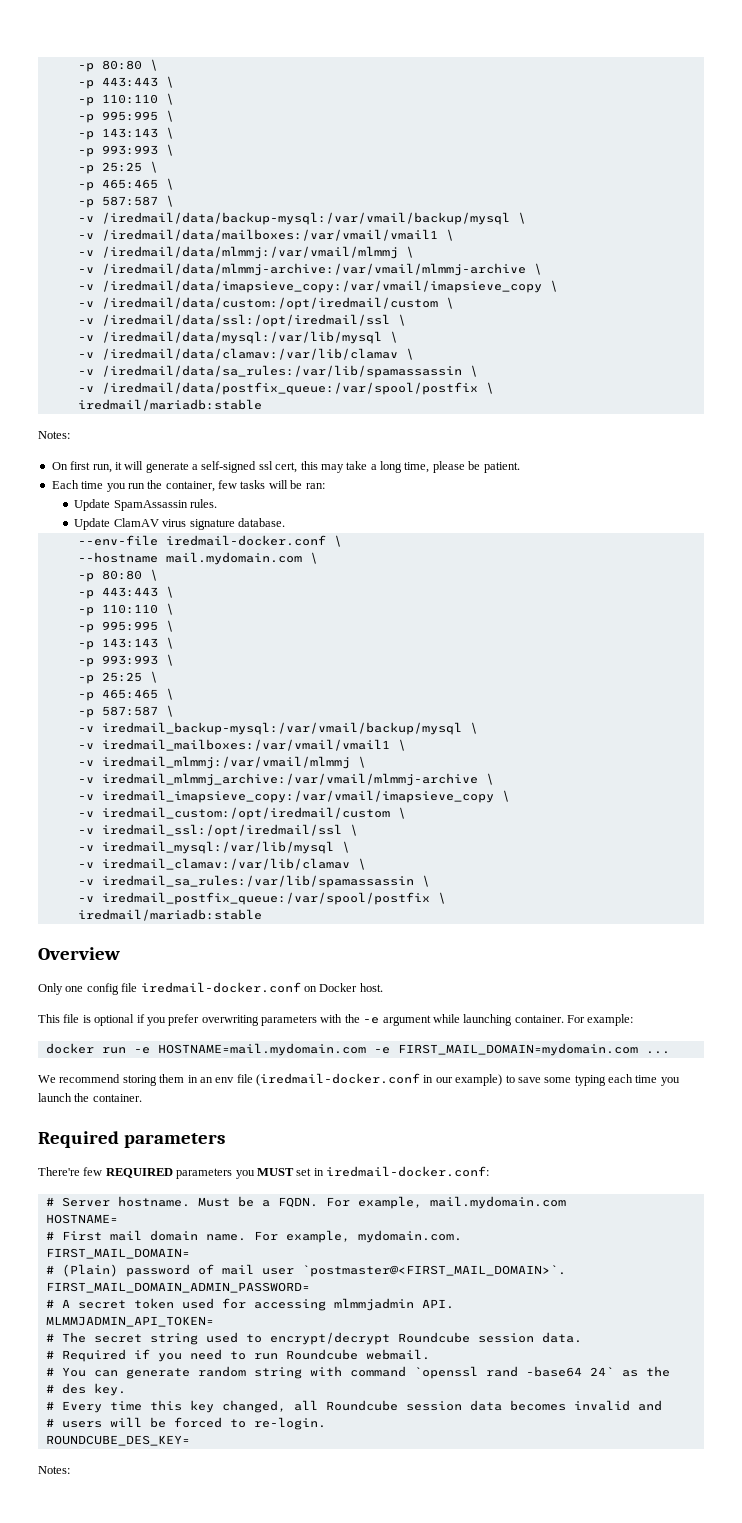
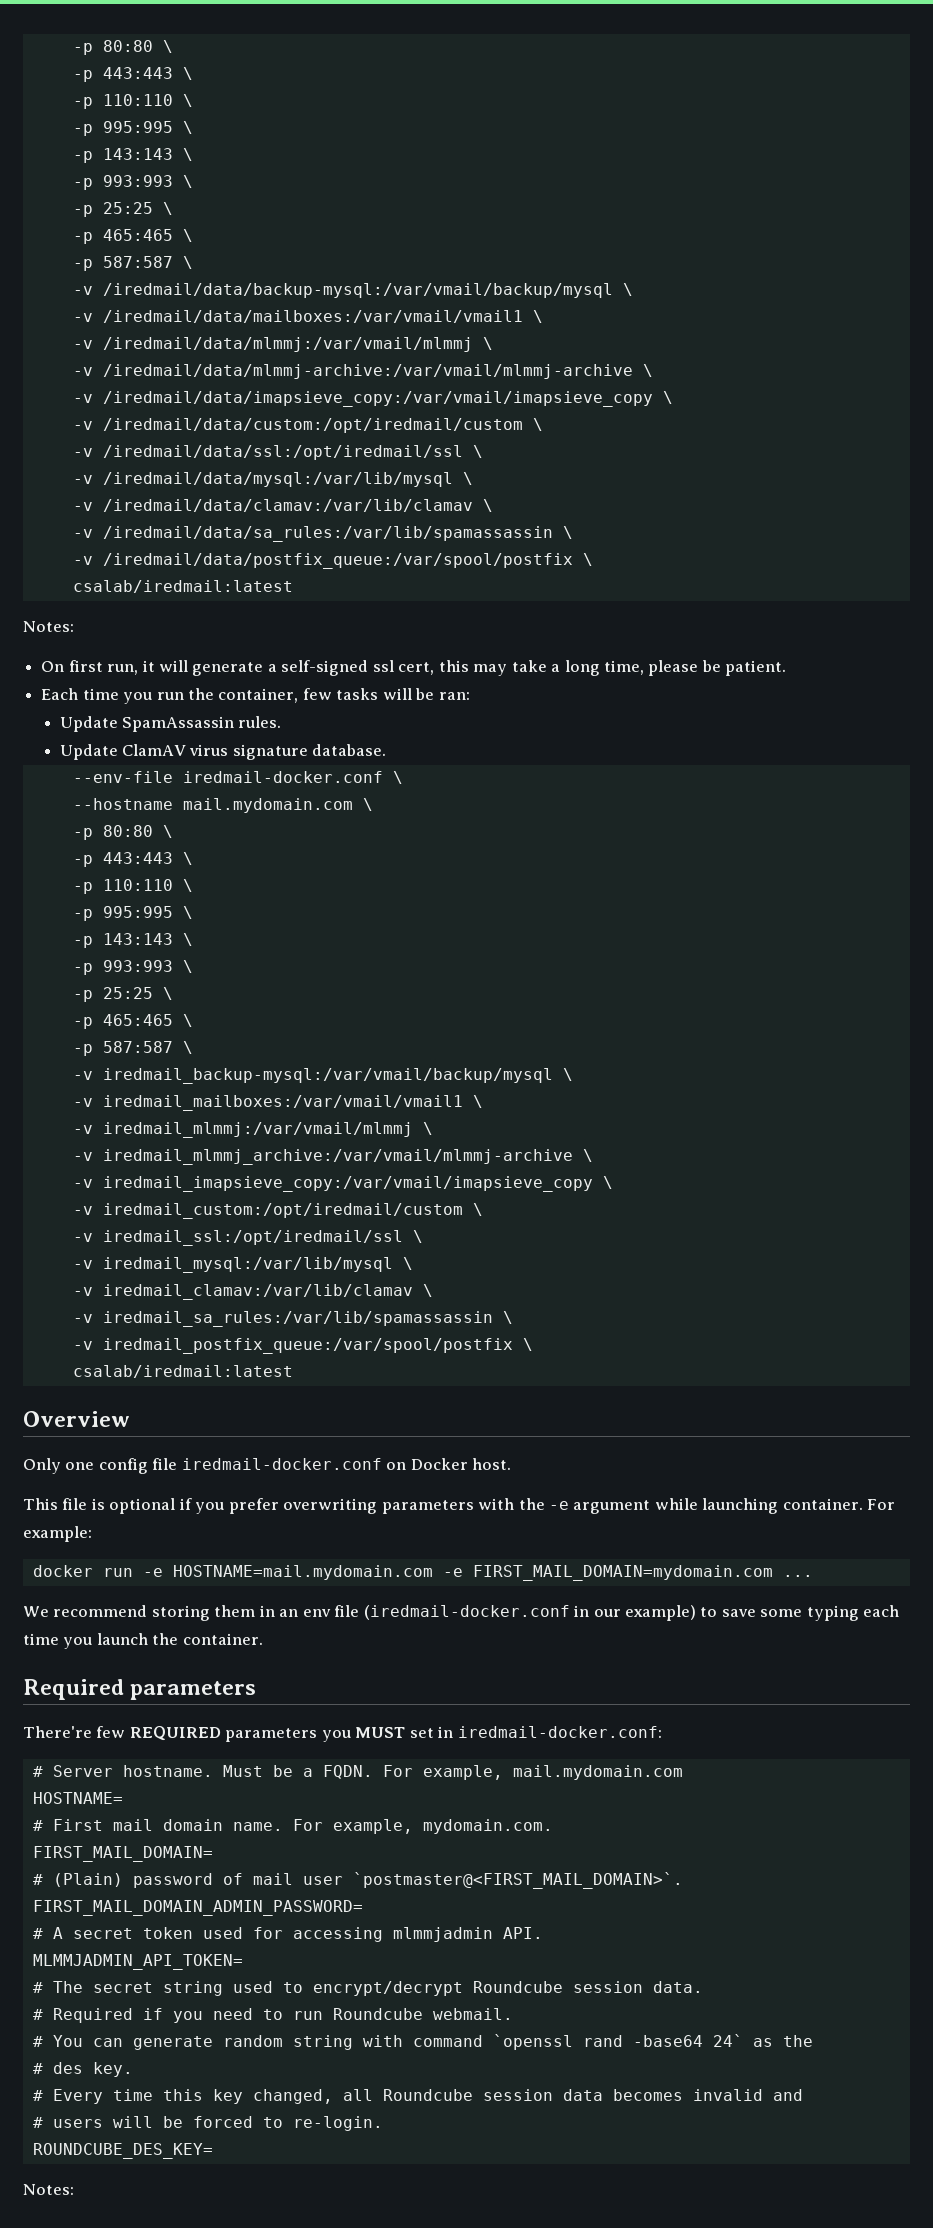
[77,399,262,411] iredmail/mariadb:stable -> [72,580,293,593] csalab/iredmail:latest
[77,909,262,921] iredmail/mariadb:stable -> [72,1365,293,1378] csalab/iredmail:latest

